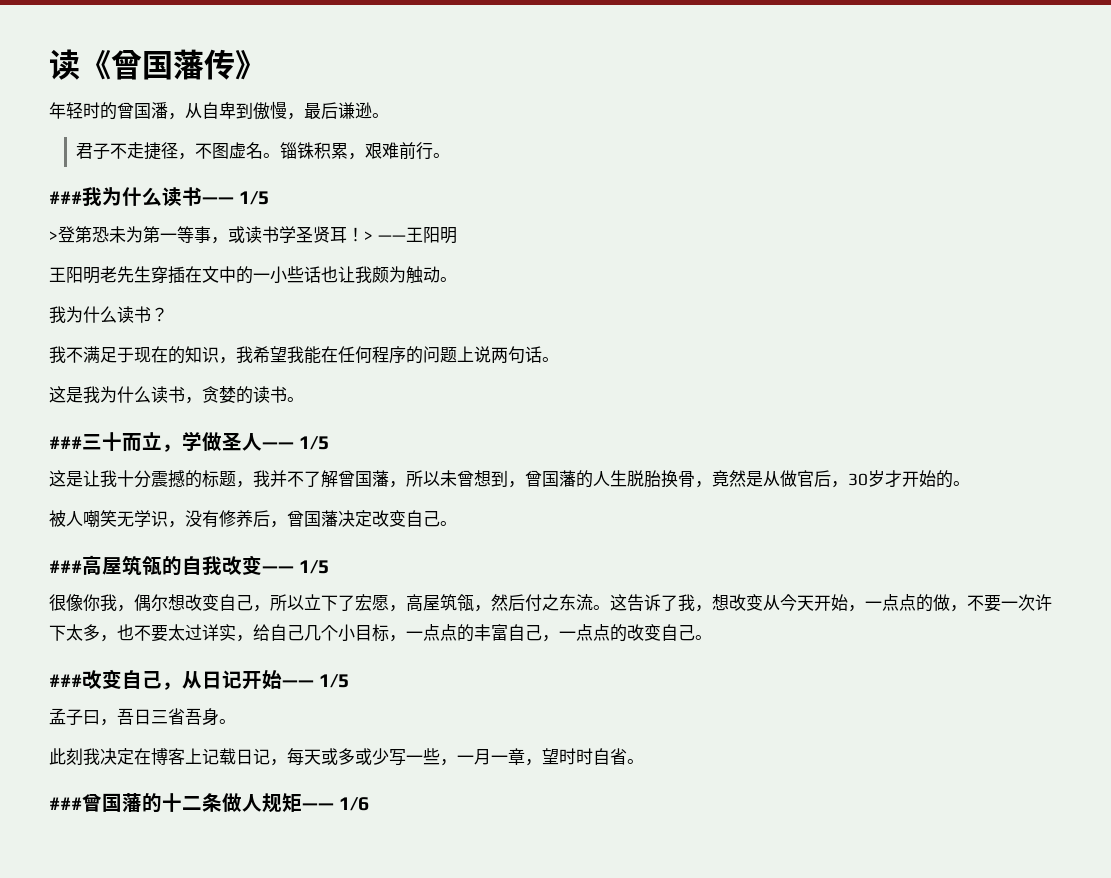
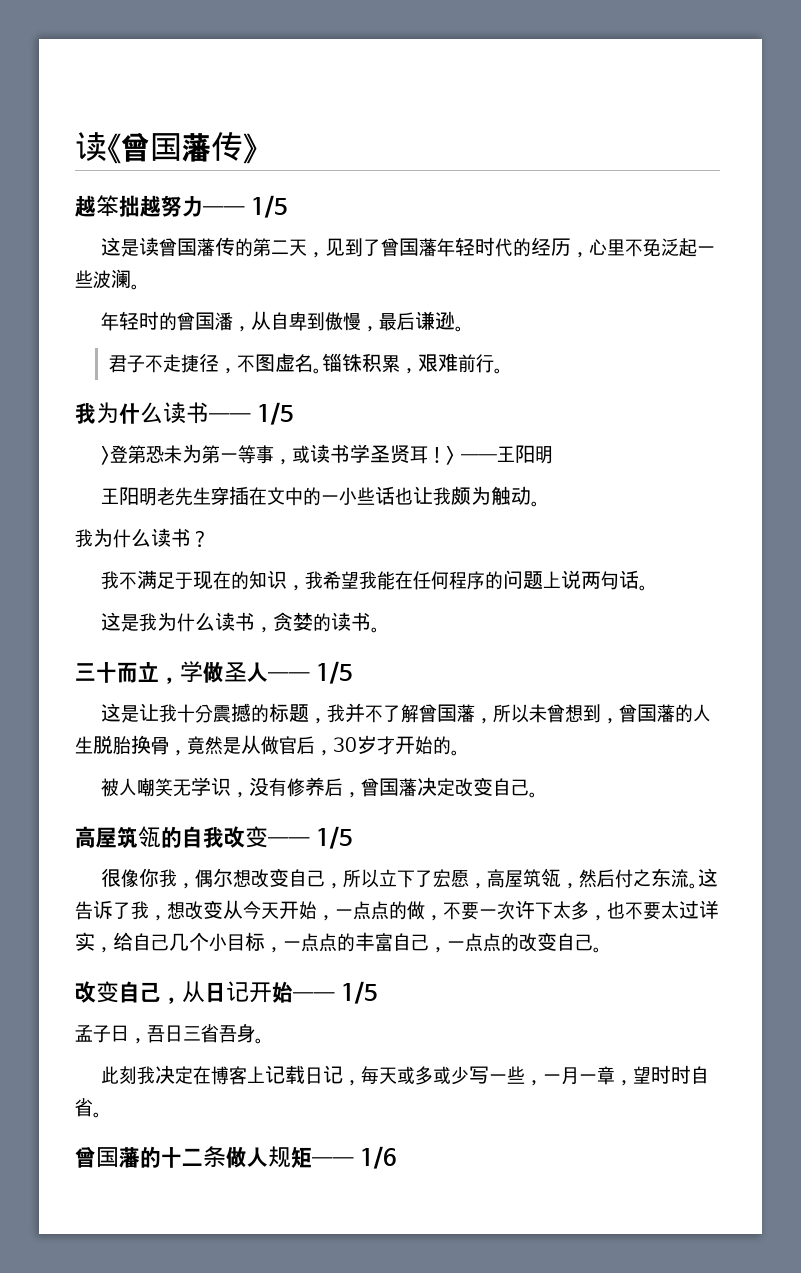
(266, 65) none -> [75,195,288,218] [101,237,716,258] [75,269,140,290] // 越笨拙越努力—— 1/5 // 这是读曾国藩传的第二天，见到了曾国藩年轻时代的经历，心里不免泛起一些波澜。
[49,191,82,204] ### -> (503, 371) none
[49,436,82,449] ### -> (381, 630) none
[49,560,82,573] ### -> (539, 795) none
[49,674,82,687] ### -> (602, 950) none
[49,797,82,810] ### -> (102, 1115) none

